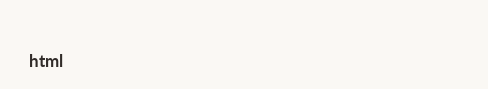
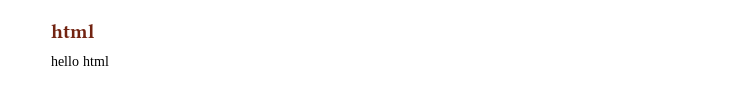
[29,54,63,67] html -> [51,24,95,38] [51,56,109,66] html // hello html

